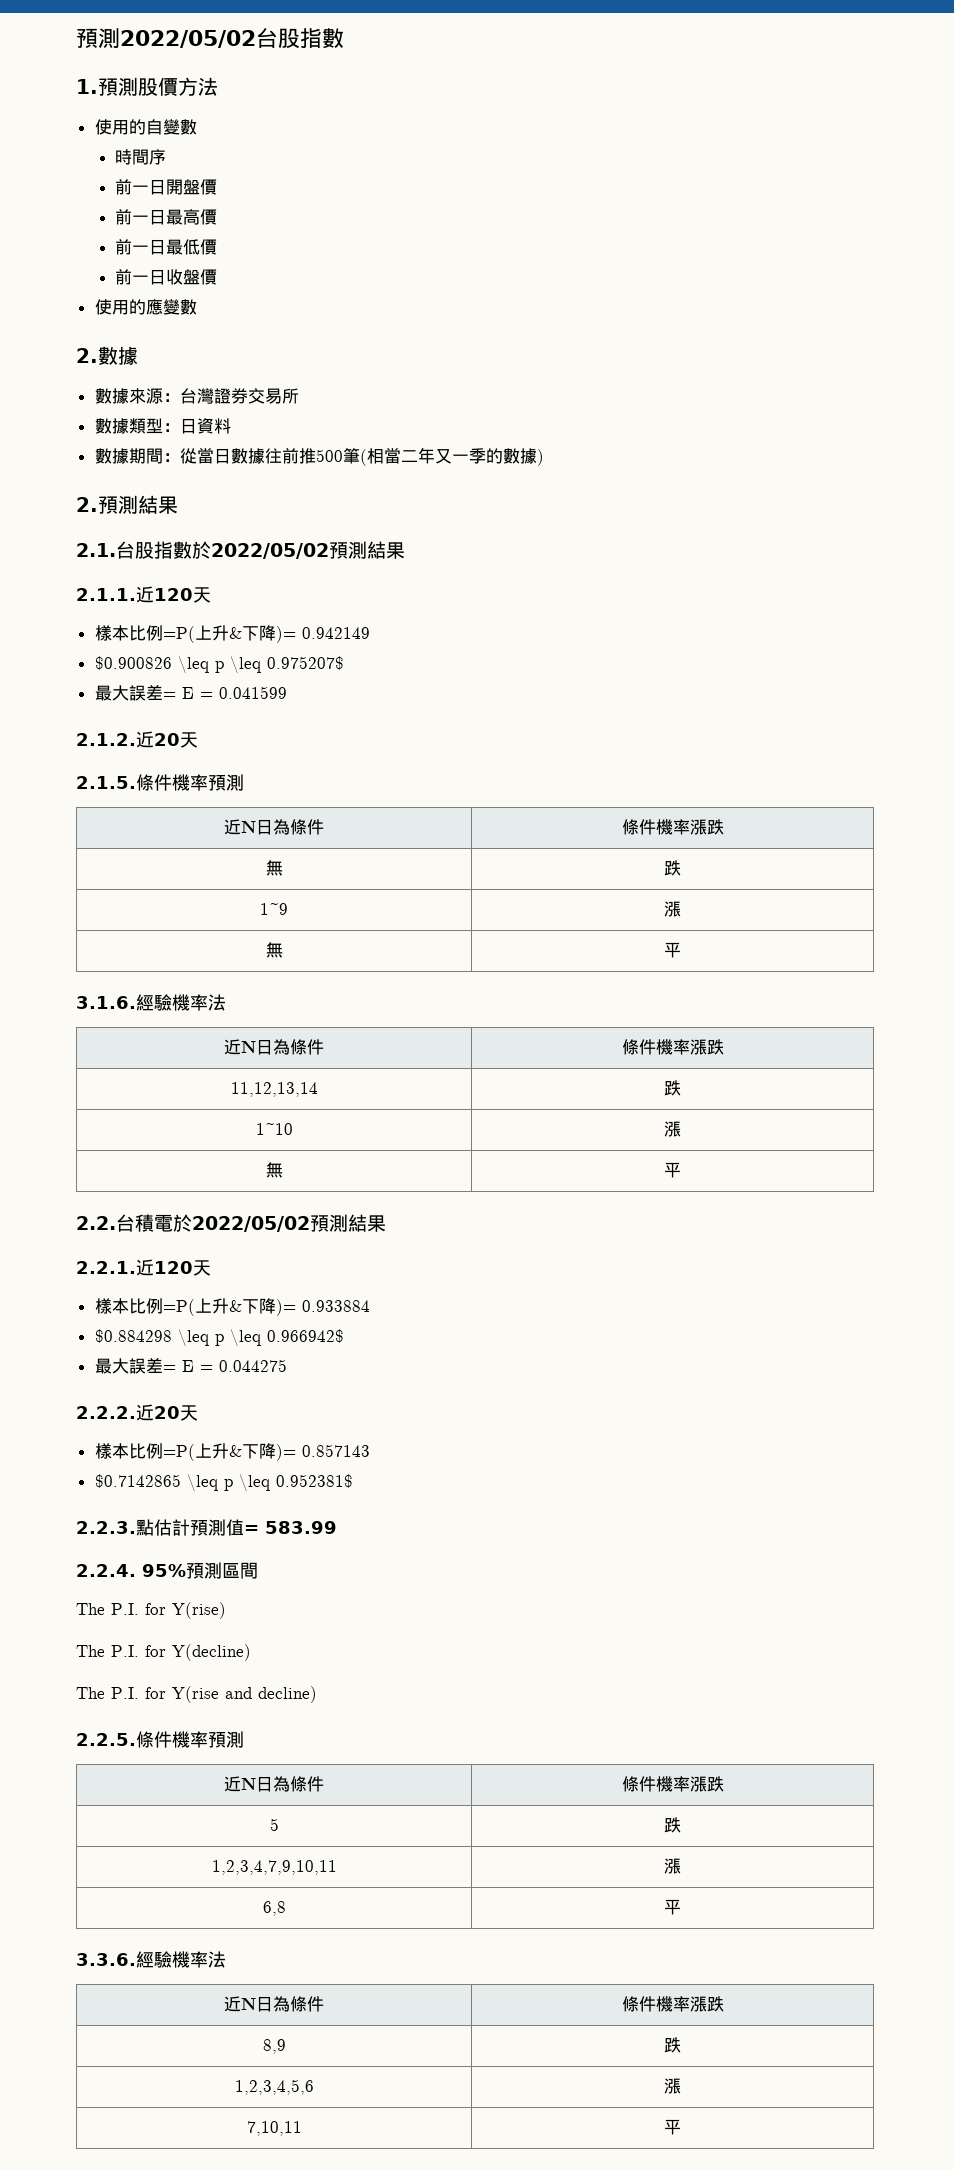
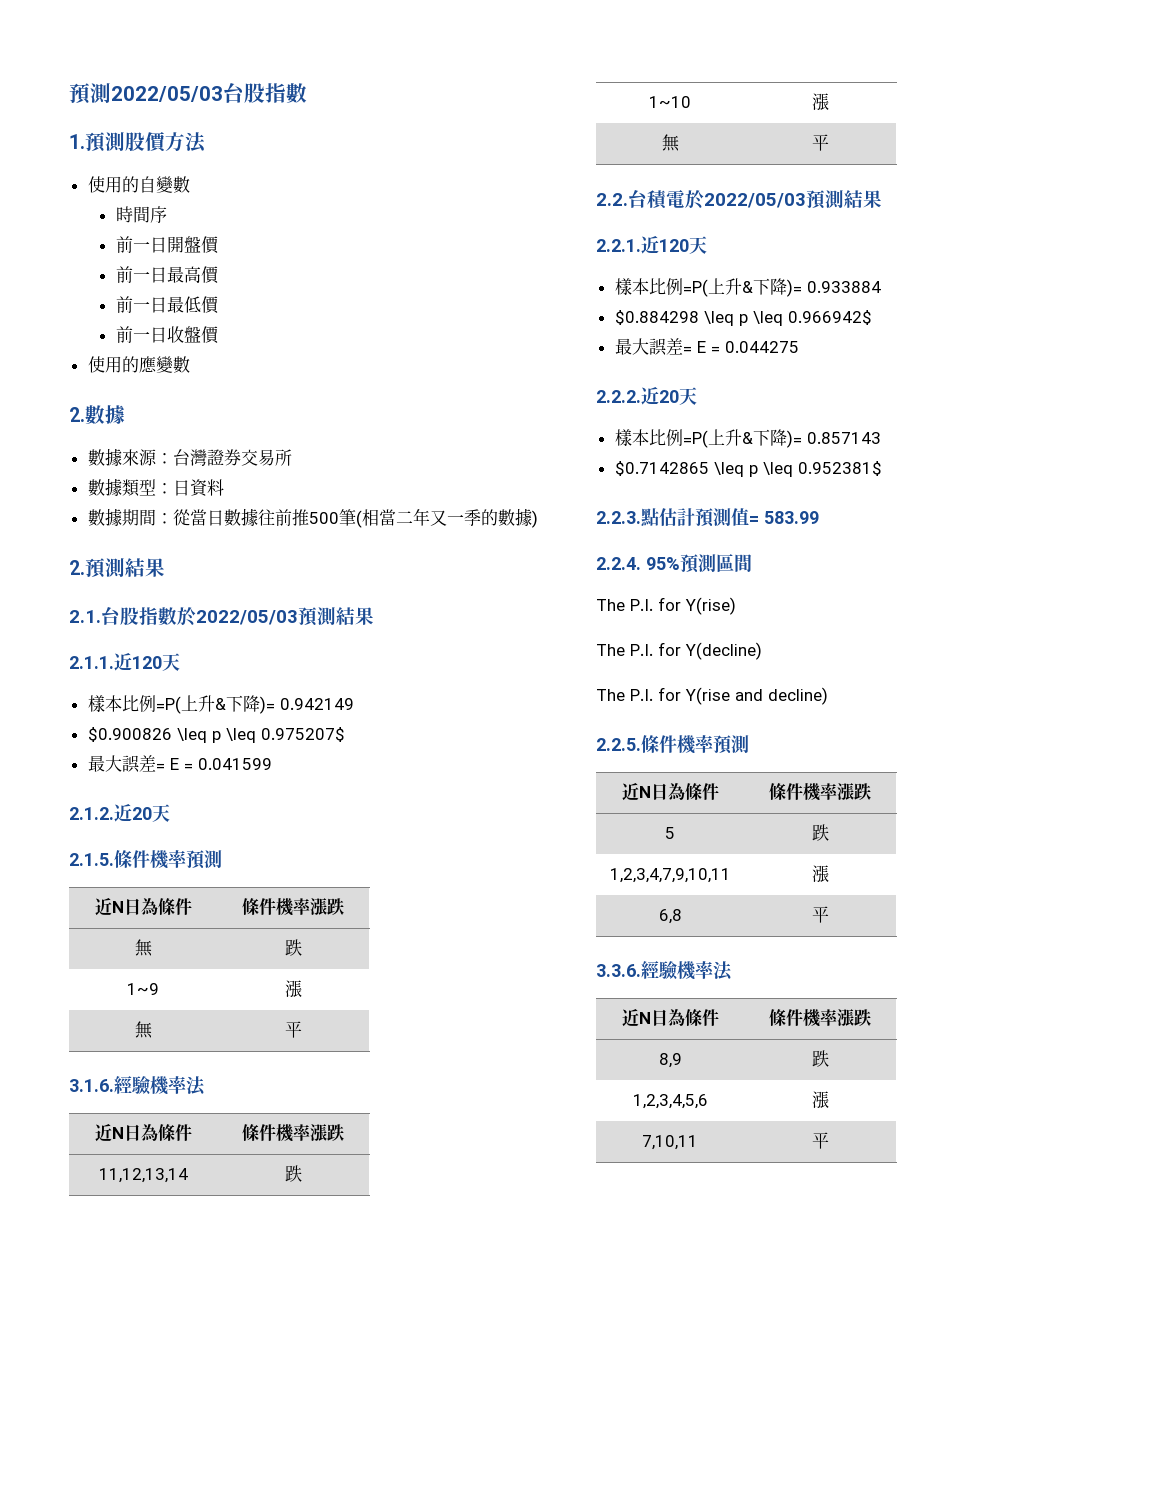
[76,28,256,48] 預測2022/05/02 -> [69,83,223,104] 預測2022/05/03
[211,543,329,559] 2022/05/02 -> [196,610,298,625] 2022/05/03
[192,1216,310,1232] 2022/05/02 -> [704,193,806,208] 2022/05/03

